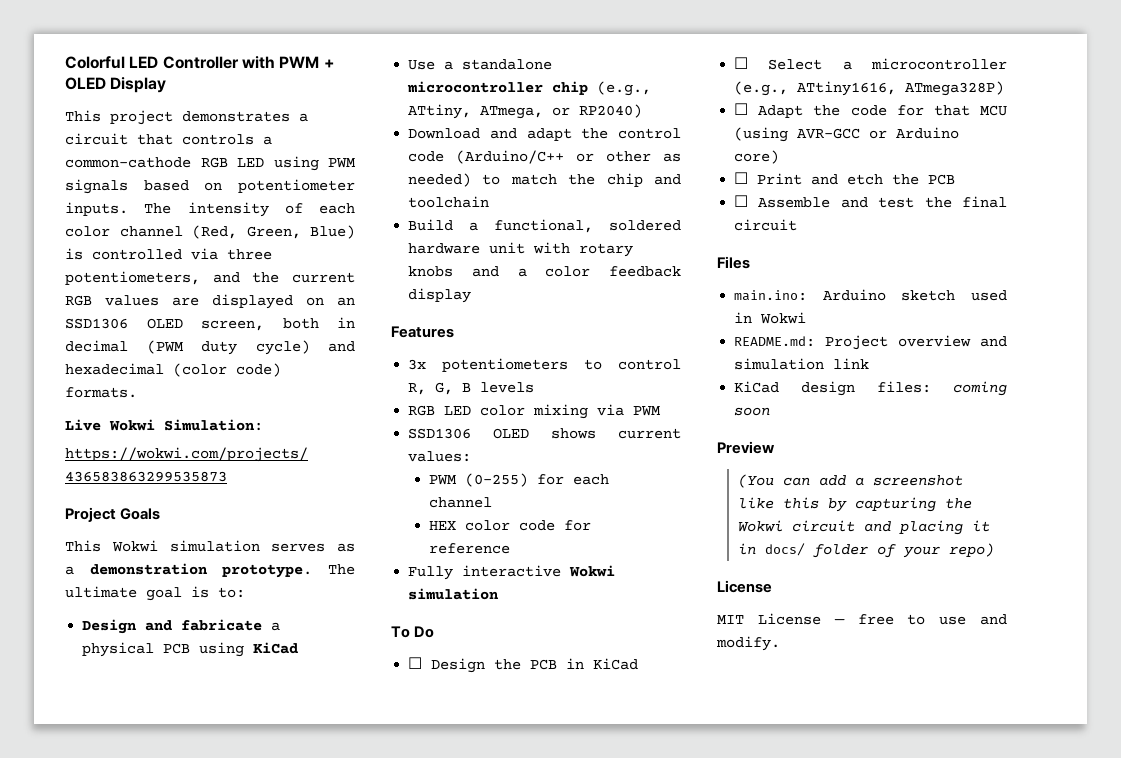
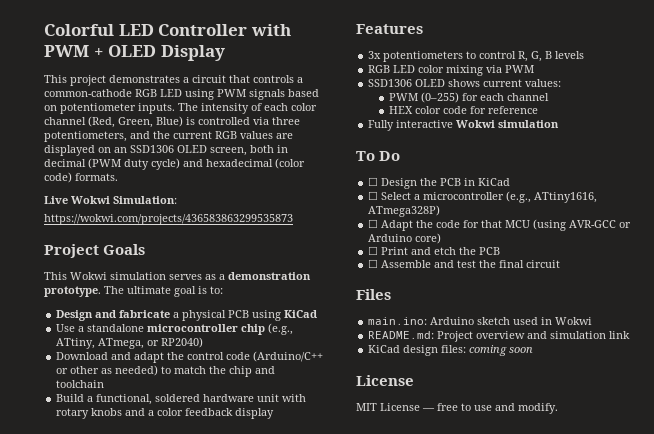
[717,441,775,454] [737,474,963,488] [737,497,972,512] [737,520,990,535] [737,543,994,558] // Preview // (You can add a screenshot like this by capturing the Wokwi circuit and placing it in docs/ folder of your repo) -> (534, 350) none

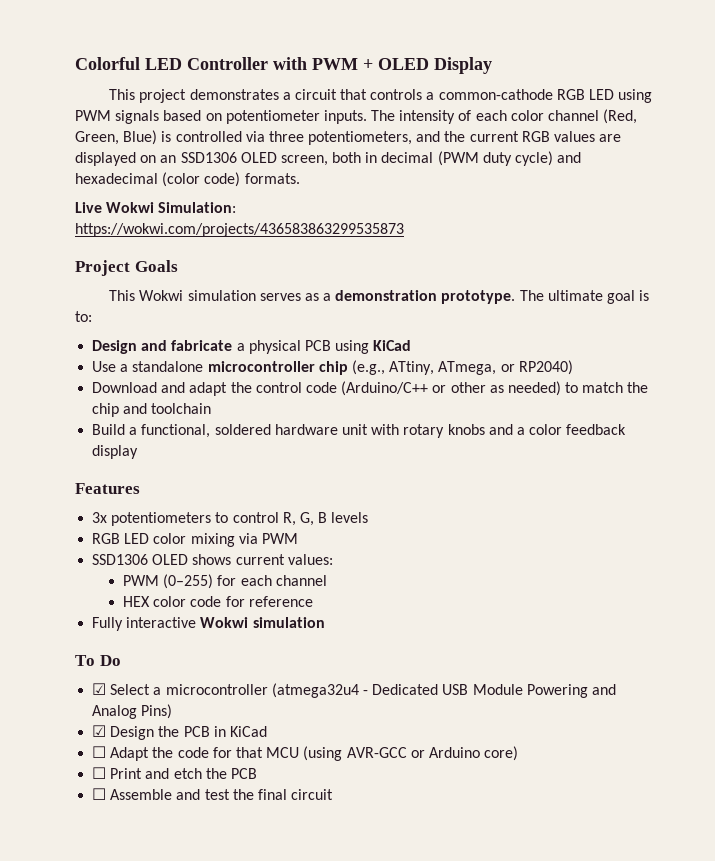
[368,177,379,186] ☐ -> [92,683,616,698] [92,704,173,719] [92,725,107,737] ☑ Select a microcontroller (atmega32u4 - Dedicated USB Module Powering and Analog Pins) // ☑
[368,191,598,203] [368,205,441,217] // ☐ Select a microcontroller (e.g., ATtiny1616, ATmega328P) -> (267, 731) none
[356,289,391,300] [368,317,593,325] [368,331,631,342] [368,345,534,356] [356,375,414,386] [356,403,558,414] // Files // main.ino: Arduino sketch used in Wokwi // README.md: Project overview and simulation link // KiCad design files: coming soon // License // MIT License — free to use and modify. -> (334, 794) none

